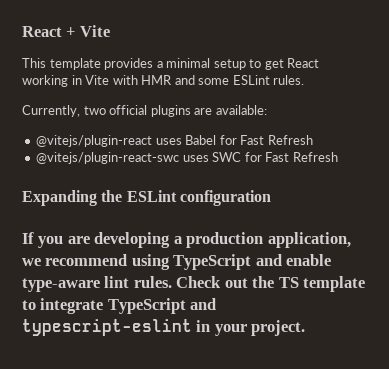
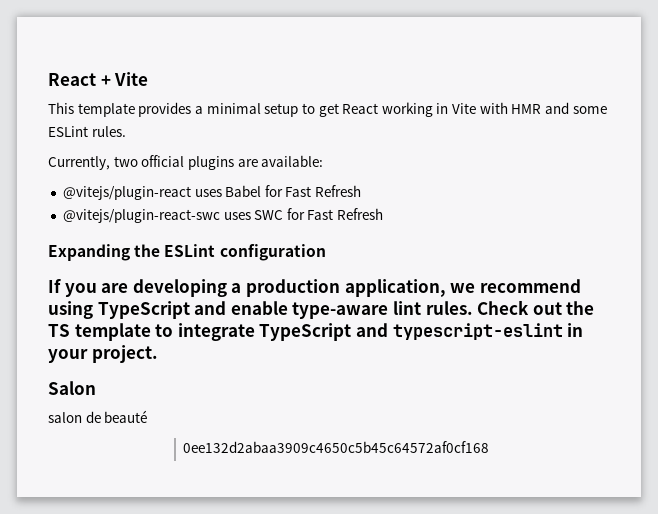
(306, 328) none -> [48,381,96,395] [48,410,148,423] [183,441,490,453] // Salon // salon de beauté // 0ee132d2abaa3909c4650c5b45c64572af0cf168

